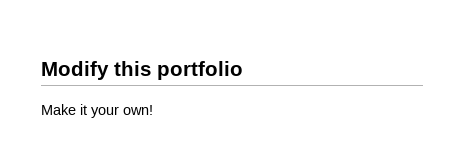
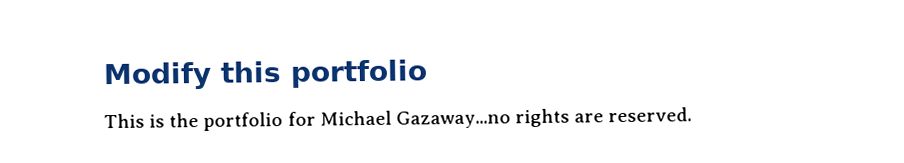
[41,104,153,118] Make it your own! -> [104,107,693,131] This is the portfolio for Michael Gazaway...no rights are reserved.

